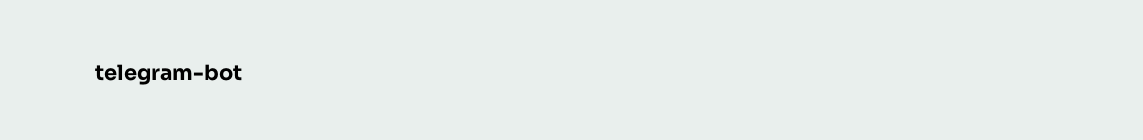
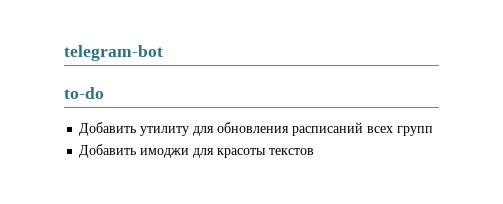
(242, 74) none -> [64,87,104,99] [79,122,434,136] [79,144,315,158] // to-do // Добавить утилиту для обновления расписаний всех групп // Добавить имоджи для красоты текстов

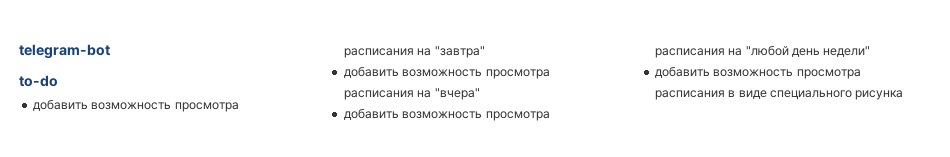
[79,122,434,136] [79,144,315,158] Добавить утилиту для обновления расписаний всех групп // Добавить имоджи для красоты текстов -> [32,99,239,112] [343,46,485,58] [343,66,550,79] [343,88,480,100] [343,108,550,121] [654,45,871,58] [654,66,861,79] [654,90,904,100] добавить возможность просмотра расписания на "завтра" // добавить возможность просмотра расписания на "вчера" // добавить возможность просмотра расписания на "любой день недели" // добавить возможность просмотра расписания в виде специального рисунка

